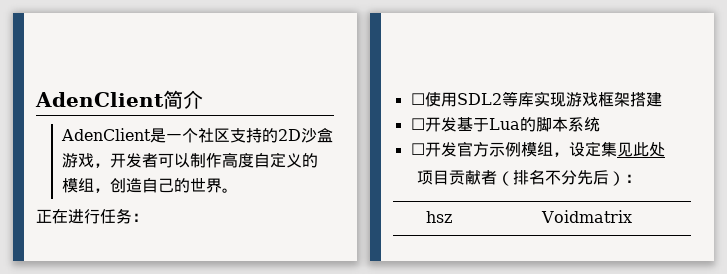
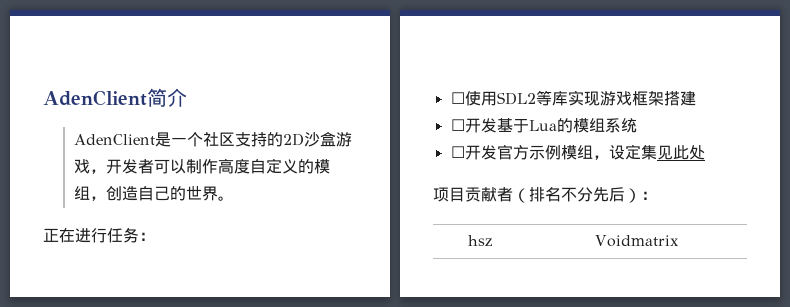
[535,117,568,132] 脚本 -> [572,118,605,133] 模组

